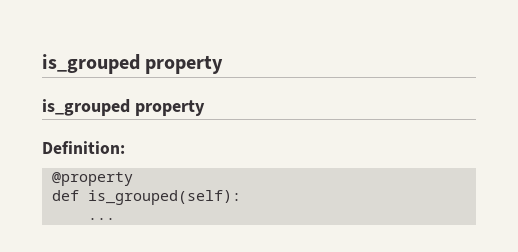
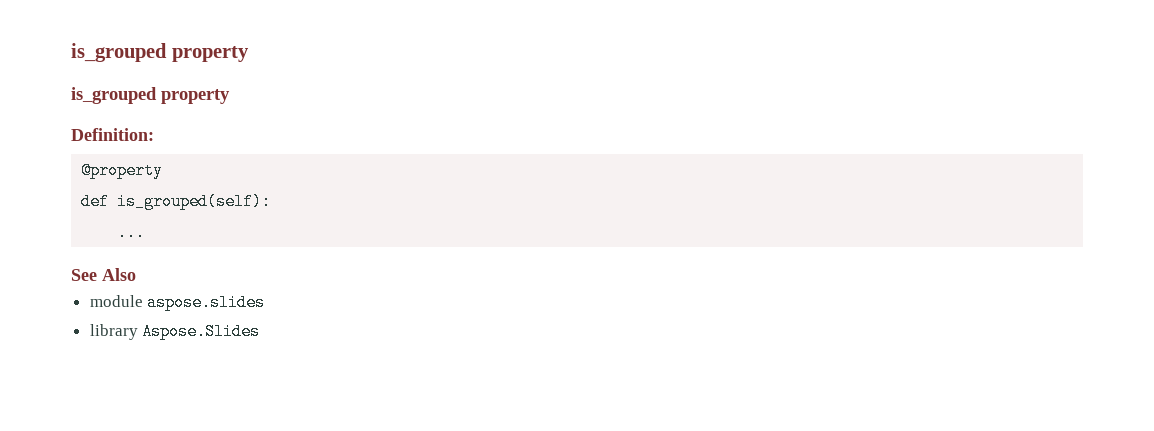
(115, 219) none -> [71,268,136,281] [89,294,266,311] [89,323,261,340] // See Also // module aspose.slides // library Aspose.Slides

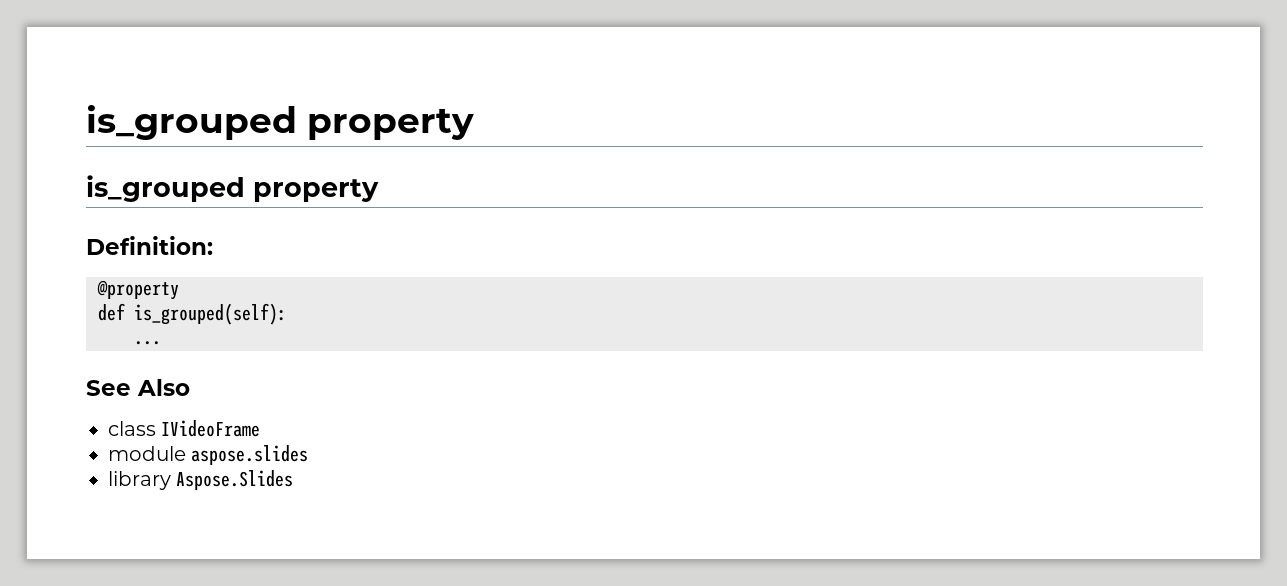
(136, 274) none -> [108,420,261,437] // class IVideoFrame

